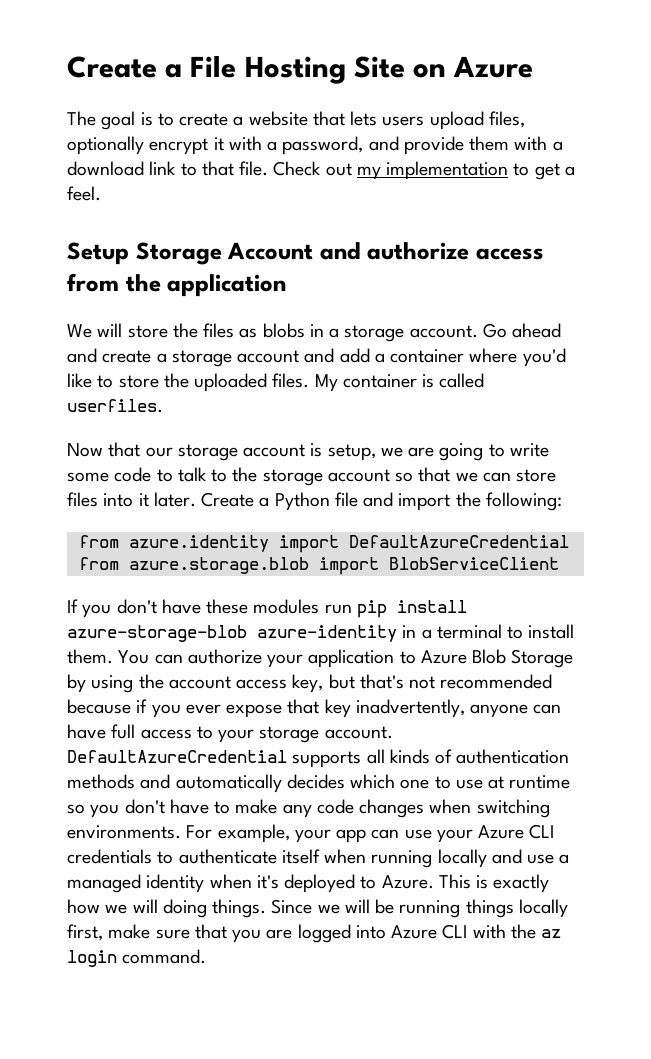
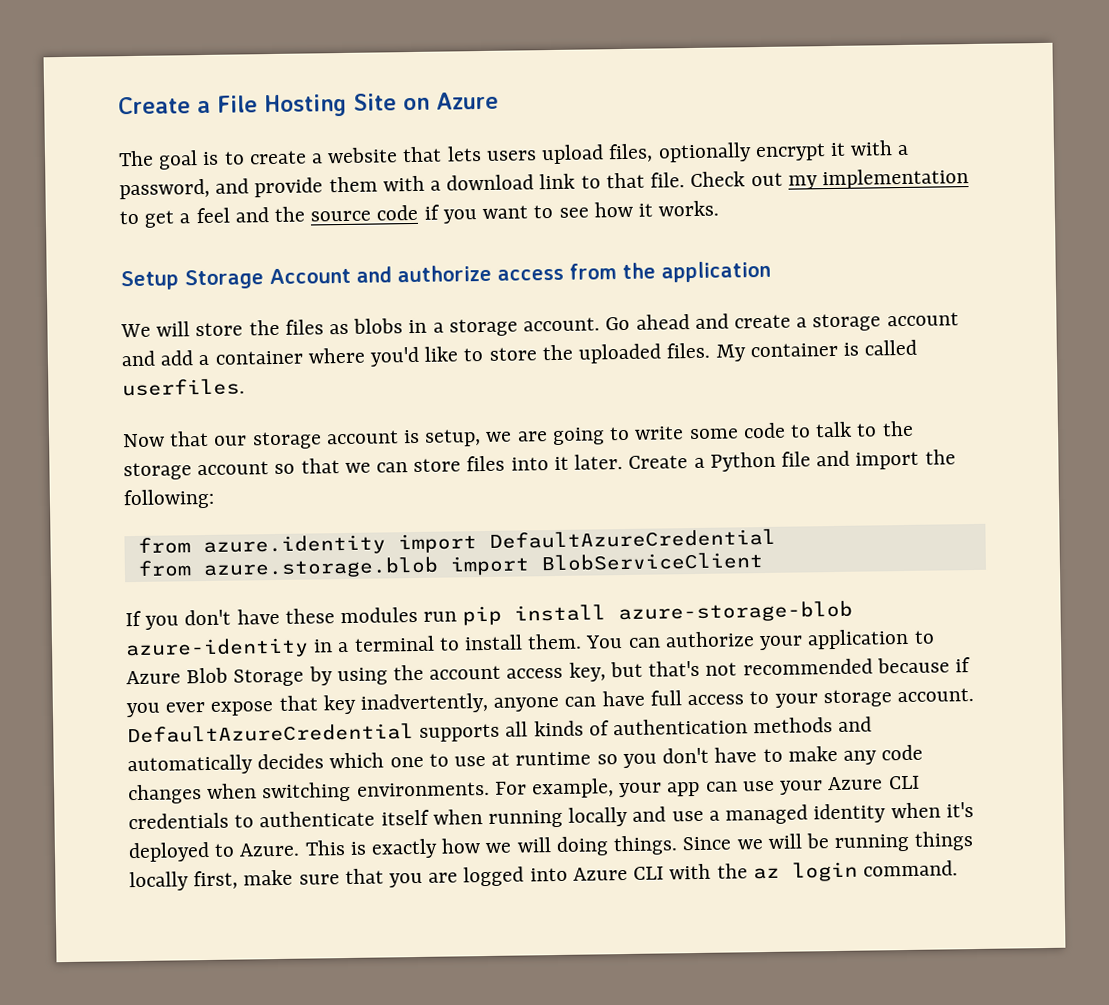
[67,186,101,201] feel. -> [195,200,720,224] feel and the source code if you want to see how it works.

